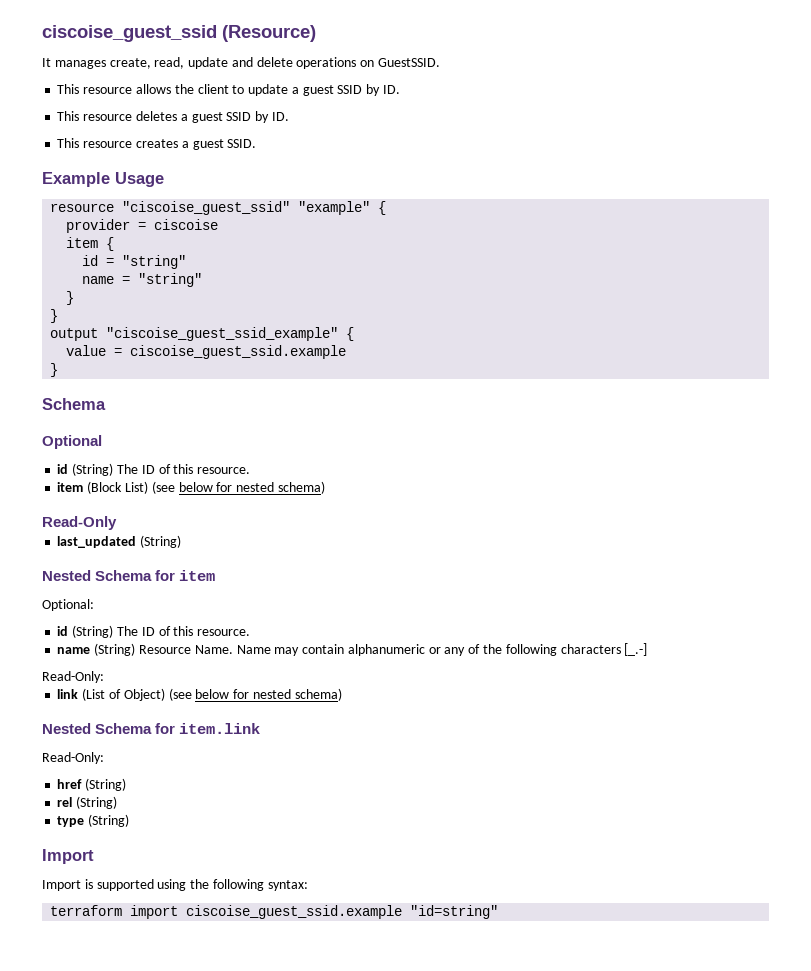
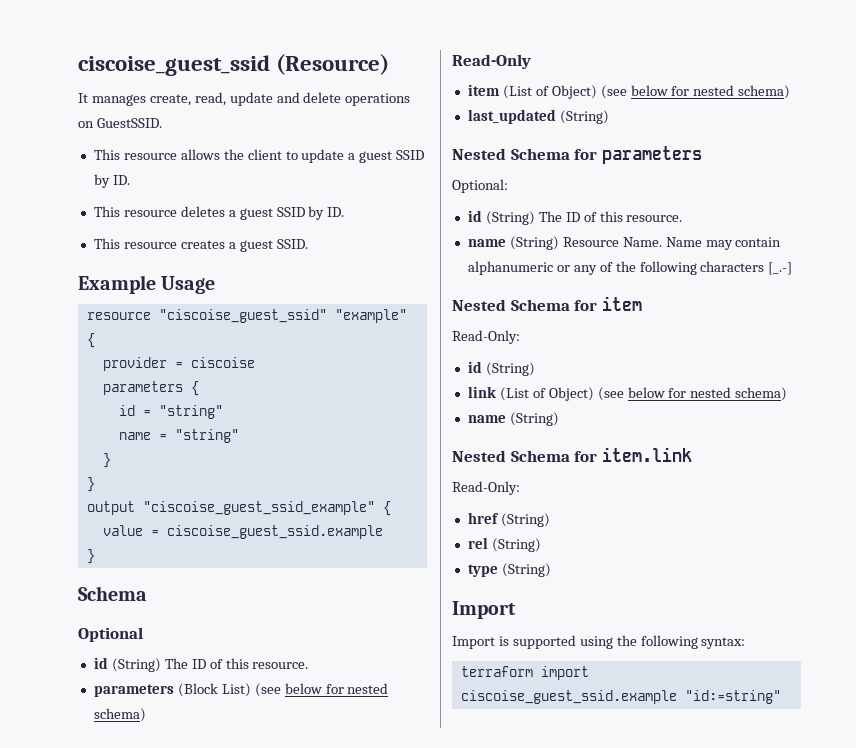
[66,237,99,248] item -> [102,381,183,395] parameters
[57,482,84,492] item -> [93,684,174,697] parameters
(117, 523) none -> [467,84,791,99] // item (List of Object) (see below for nested schema)
[179,570,216,581] item -> [601,146,702,164] parameters
[42,671,104,683] // Read-Only: -> [452,296,642,311] [452,330,520,344] [467,361,535,376] // Nested Schema for item // Read-Only: // id (String)
(342, 694) none -> [467,412,559,426] // name (String)
[410,905,499,919] "id=string" -> [684,690,781,704] "id:=string"

